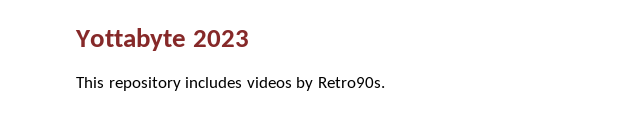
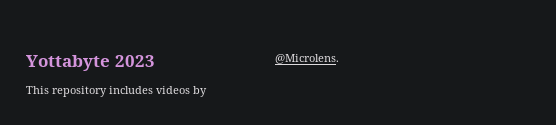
[317,77,385,88] Retro90s. -> [275,54,339,64] @Microlens.

